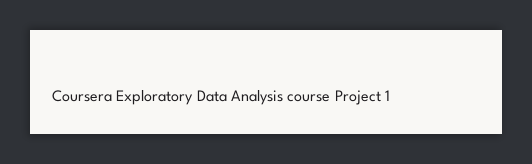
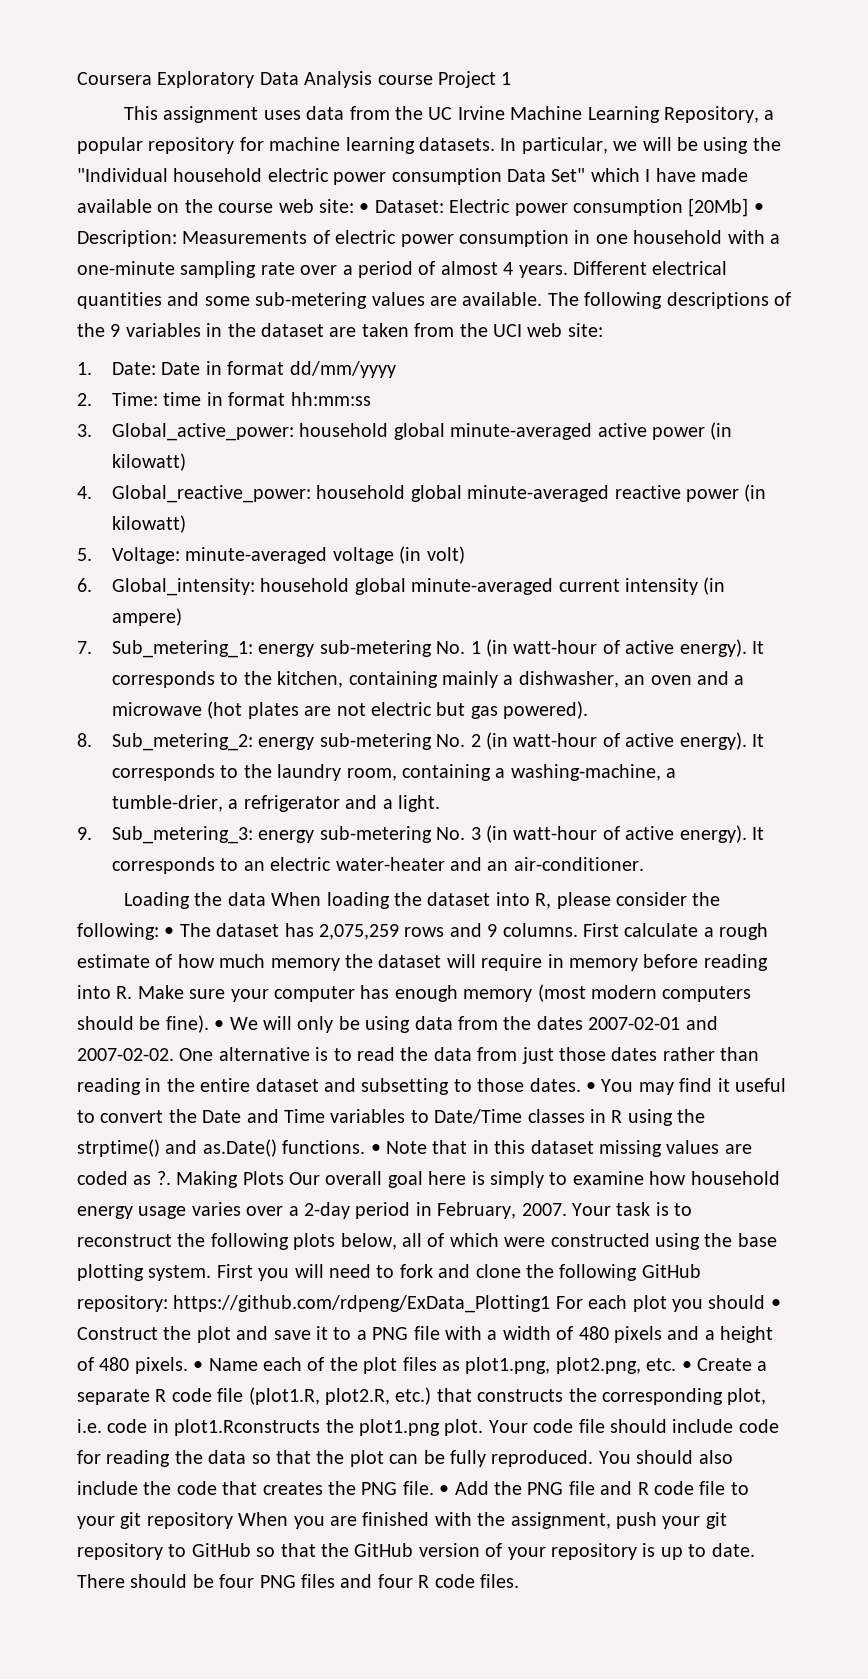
(390, 95) none -> [123,106,775,123] [77,137,781,154] [77,168,748,185] [77,198,764,217] [77,230,780,247] [77,261,728,278] [77,292,791,309] [77,323,603,337] [77,361,396,378] [77,392,371,406] [77,422,733,441] [112,453,187,471] [77,484,767,503] [112,515,187,533] [77,546,465,564] [77,577,726,596] [112,608,183,626] [77,639,765,658] [112,671,745,688] [112,701,589,719] [77,732,765,751] [112,764,677,781] [112,795,441,812] [77,825,765,844] [112,857,644,874] [123,892,721,909] [77,923,769,940] [77,954,768,971] [77,984,752,1002] [77,1015,718,1033] [77,1047,760,1064] [77,1078,786,1095] [77,1109,706,1126] [77,1139,752,1157] [77,1171,780,1188] [77,1202,693,1219] [77,1233,777,1250] [77,1264,701,1281] [77,1295,781,1313] [77,1326,774,1343] [77,1357,768,1374] [77,1387,767,1405] [77,1419,779,1436] [77,1450,733,1467] [77,1481,749,1495] [77,1512,727,1529] [77,1543,755,1560] [77,1574,519,1588] // This assignment uses data from the UC Irvine Machine Learning Repository, a popular repository for machine learning datasets. In particular, we will be using the "Individual household electric power consumption Data Set" which I have made available on the course web site: • Dataset: Electric power consumption [20Mb] • Description: Measurements of electric power consumption in one household with a one-minute sampling rate over a period of almost 4 years. Different electrical quantities and some sub-metering values are available. The following descriptions of the 9 variables in the dataset are taken from the UCI web site: // 1. Date: Date in format dd/mm/yyyy // 2. Time: time in format hh:mm:ss // 3. Global_active_power: household global minute-averaged active power (in kilowatt) // 4. Global_reactive_power: household global minute-averaged reactive power (in kilowatt) // 5. Voltage: minute-averaged voltage (in volt) // 6. Global_intensity: household global minute-averaged current intensity (in ampere) // 7. Sub_metering_1: energy sub-metering No. 1 (in watt-hour of active energy). It corresponds to the kitchen, containing mainly a dishwasher, an oven and a microwave (hot plates are not electric but gas powered). // 8. Sub_metering_2: energy sub-metering No. 2 (in watt-hour of active energy). It corresponds to the laundry room, containing a washing-machine, a tumble-drier, a refrigerator and a light. // 9. Sub_metering_3: energy sub-metering No. 3 (in watt-hour of active energy). It corresponds to an electric water-heater and an air-conditioner. // Loading the data When loading the dataset into R, please consider the following: • The dataset has 2,075,259 rows and 9 columns. First calculate a rough estimate of how much memory the dataset will require in memory before reading into R. Make sure your computer has enough memory (most modern computers should be fine). • We will only be using data from the dates 2007-02-01 and 2007-02-02. One alternative is to read the data from just those dates rather than reading in the entire dataset and subsetting to those dates. • You may find it useful to convert the Date and Time variables to Date/Time classes in R using the strptime() and as.Date() functions. • Note that in this dataset missing values are coded as ?. Making Plots Our overall goal here is simply to examine how household energy usage varies over a 2-day period in February, 2007. Your task is to reconstruct the following plots below, all of which were constructed using the base plotting system. First you will need to fork and clone the following GitHub repository: https://github.com/rdpeng/ExData_Plotting1 For each plot you should • Construct the plot and save it to a PNG file with a width of 480 pixels and a height of 480 pixels. • Name each of the plot files as plot1.png, plot2.png, etc. • Create a separate R code file (plot1.R, plot2.R, etc.) that constructs the corresponding plot, i.e. code in plot1.Rconstructs the plot1.png plot. Your code file should include code for reading the data so that the plot can be fully reproduced. You should also include the code that creates the PNG file. • Add the PNG file and R code file to your git repository When you are finished with the assignment, push your git repository to GitHub so that the GitHub version of your repository is up to date. There should be four PNG files and four R code files.

